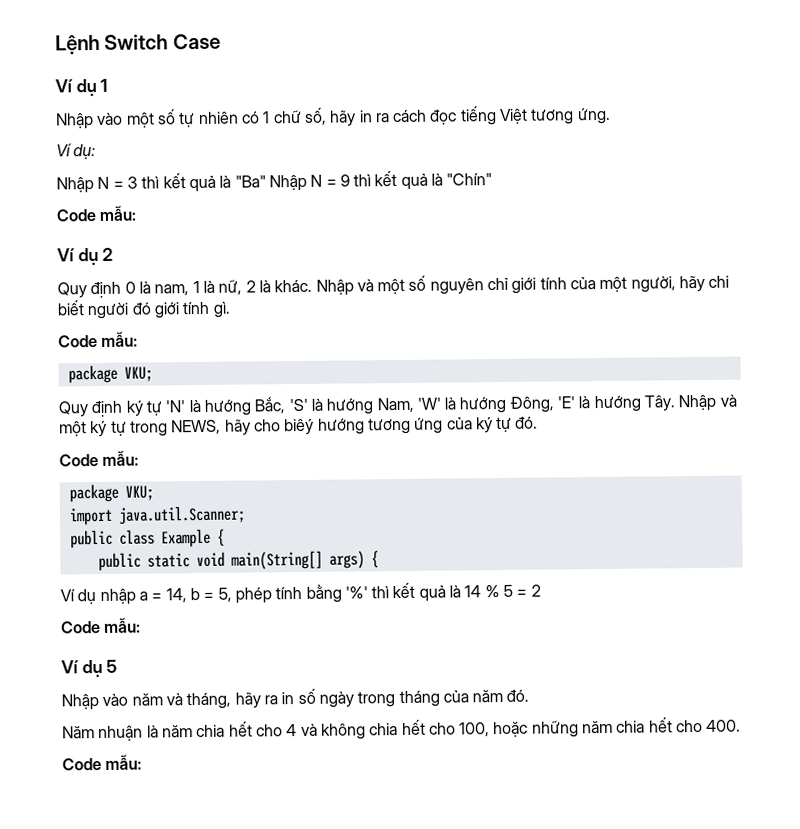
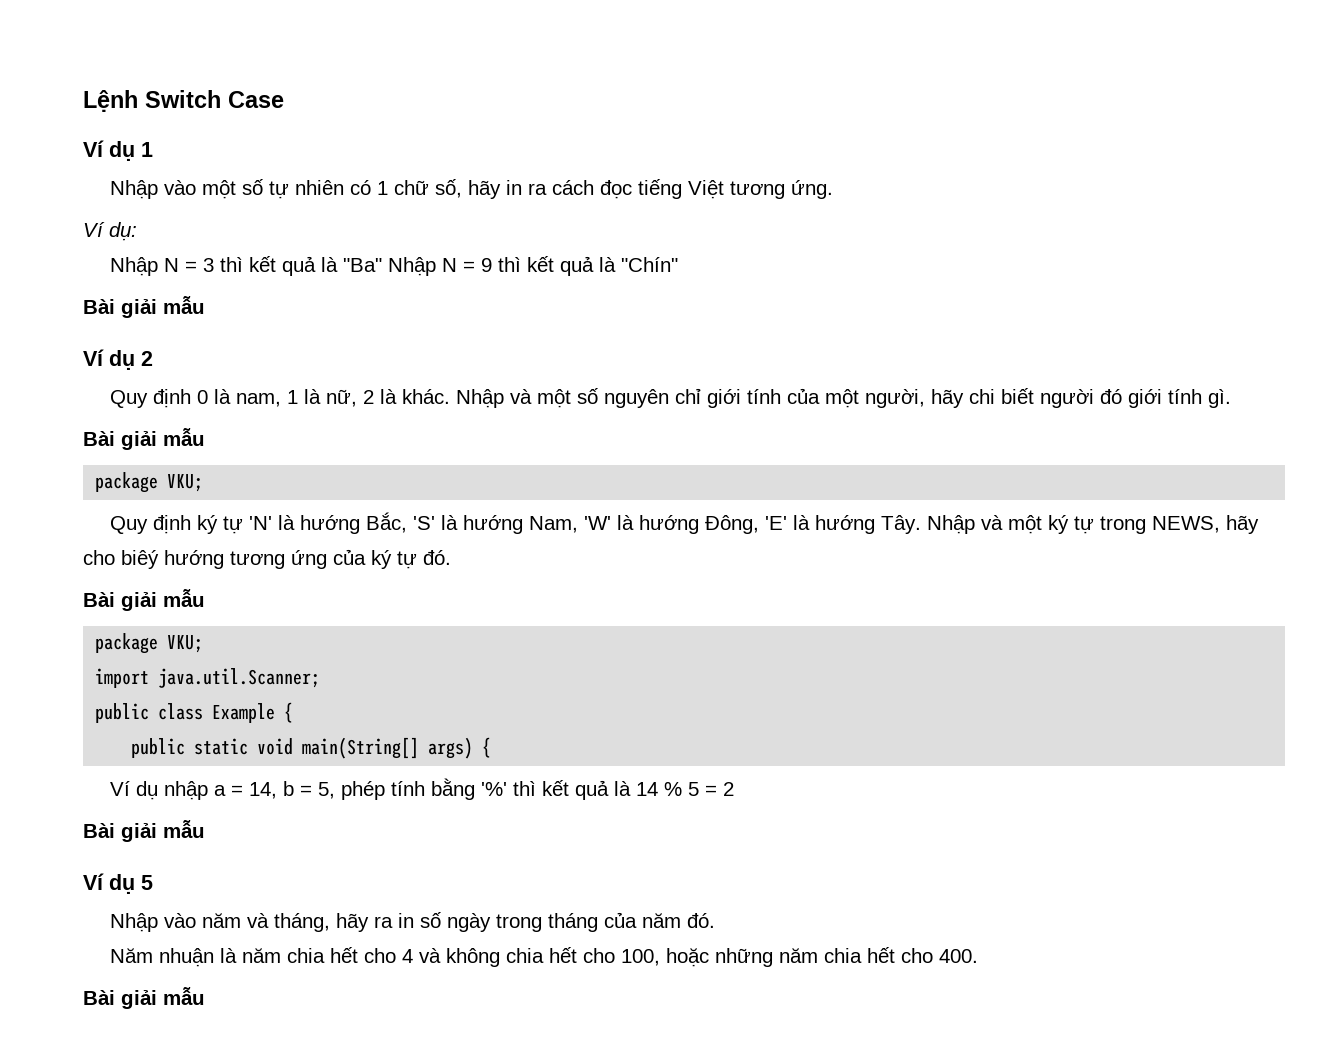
[56,205,138,222] Code mẫu: -> [83,296,205,318] Bài giải mẫu
[58,331,139,348] Code mẫu: -> [83,428,205,450] Bài giải mẫu
[59,450,140,467] Code mẫu: -> [83,589,205,611] Bài giải mẫu
[61,617,142,634] Code mẫu: -> [83,820,205,842] Bài giải mẫu
[62,754,143,771] Code mẫu: -> [83,987,205,1009] Bài giải mẫu

